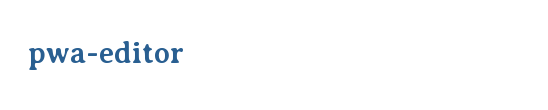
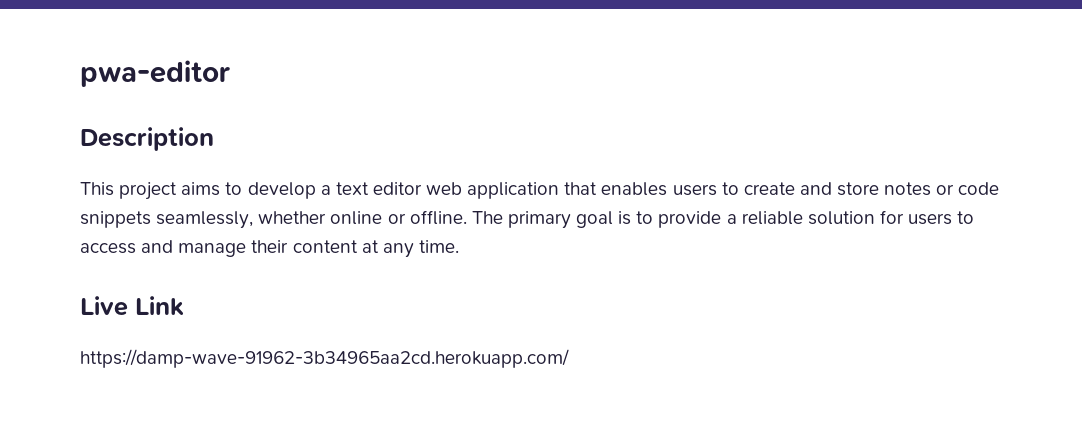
(184, 55) none -> [80,127,214,151] [80,182,1000,200] [80,210,975,229] [80,240,459,258] [80,296,184,316] [80,349,569,368] // Description // This project aims to develop a text editor web application that enables users to create and store notes or code snippets seamlessly, whether online or offline. The primary goal is to provide a reliable solution for users to access and manage their content at any time. // Live Link // https://damp-wave-91962-3b34965aa2cd.herokuapp.com/

